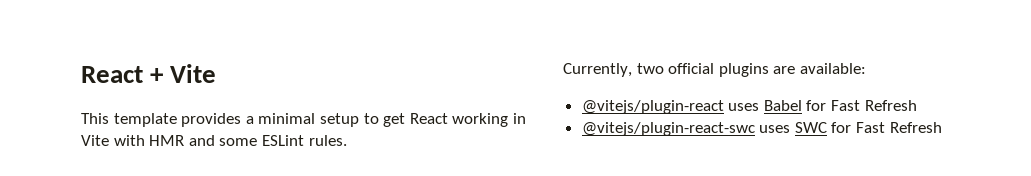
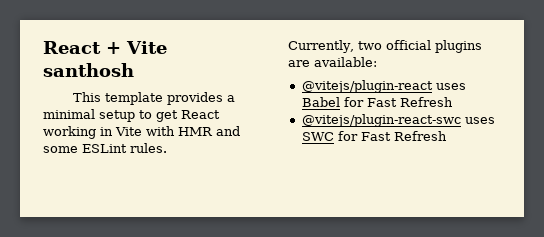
(217, 73) none -> [43,63,134,77] santhosh

